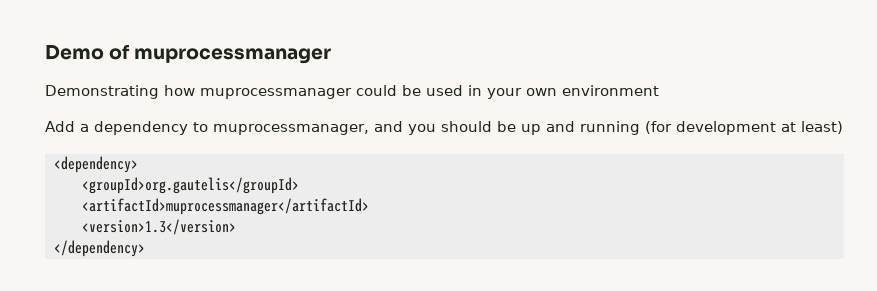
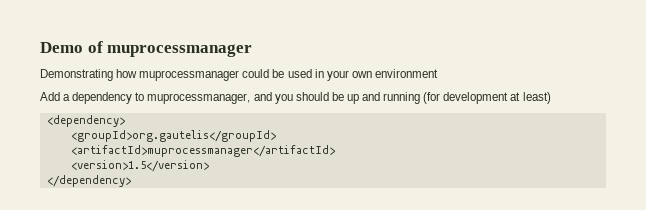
[82,219,236,235] <version>1.3</version> -> [70,160,209,172] <version>1.5</version>

